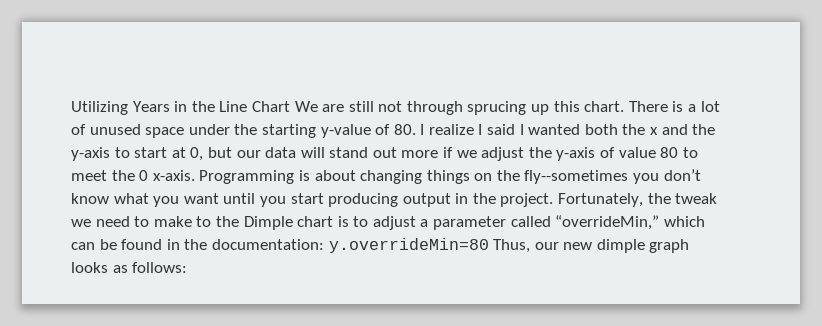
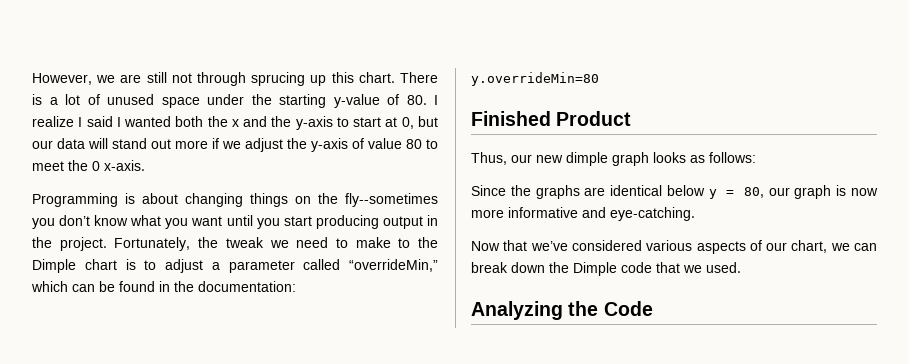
[71,101,318,115] Utilizing Years in the Line Chart We -> [32,73,116,85] However, we
(195, 175) none -> (145, 165) //
(324, 244) none -> (296, 286) //
(489, 245) none -> [471,111,632,126] // Finished Product //
(188, 267) none -> [471,185,878,199] [471,207,695,221] [471,240,877,254] [471,262,741,276] [471,301,653,320] // Since the graphs are identical below y = 80, our graph is now more informative and eye-catching. // Now that we’ve considered various aspects of our chart, we can break down the Dimple code that we used. // Analyzing the Code

